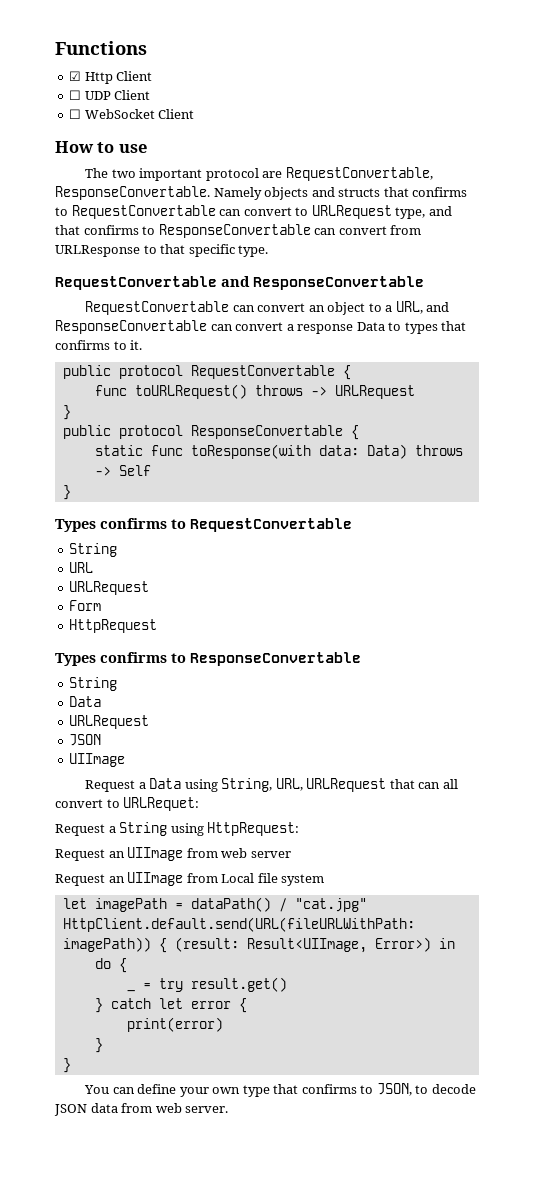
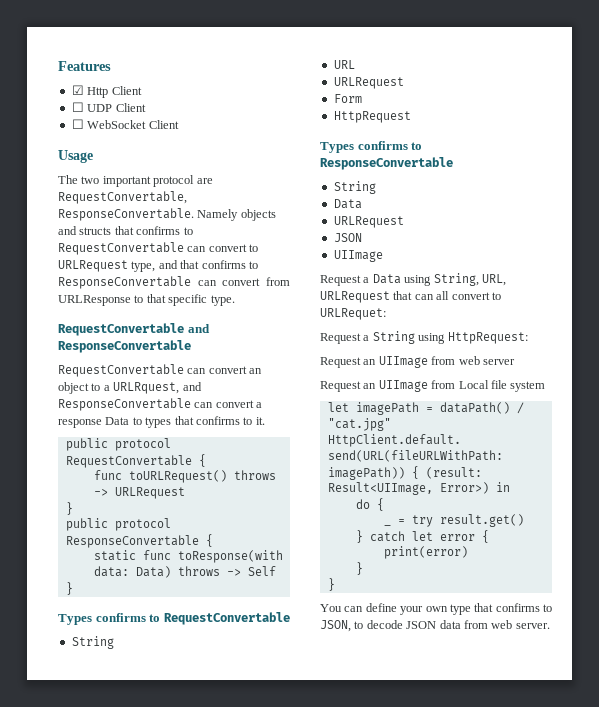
[55,41,147,55] Functions -> [58,61,111,71] Features
[55,141,147,153] How to use -> [58,150,93,163] Usage
[395,301,423,314] URL, -> [113,382,180,394] URLRquest,

